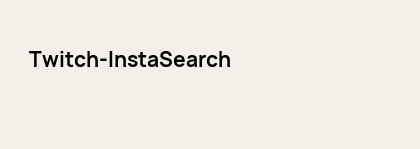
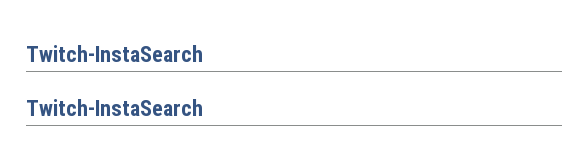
[29,51,231,67] Twitch-InstaSearch -> [26,45,203,62] [26,99,203,116] Twitch-InstaSearch // Twitch-InstaSearch

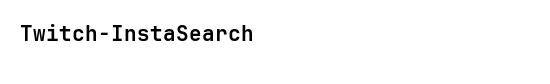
[26,45,203,62] [26,99,203,116] Twitch-InstaSearch // Twitch-InstaSearch -> [20,24,254,41] Twitch-InstaSearch

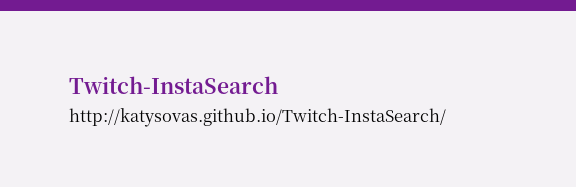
(254, 32) none -> [69,108,446,127] // http://katysovas.github.io/Twitch-InstaSearch/

